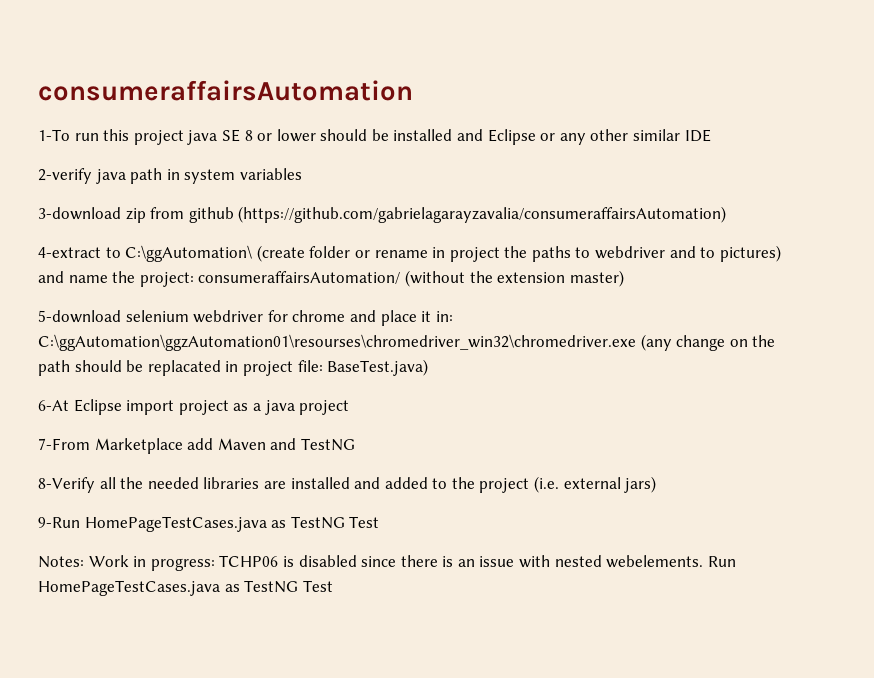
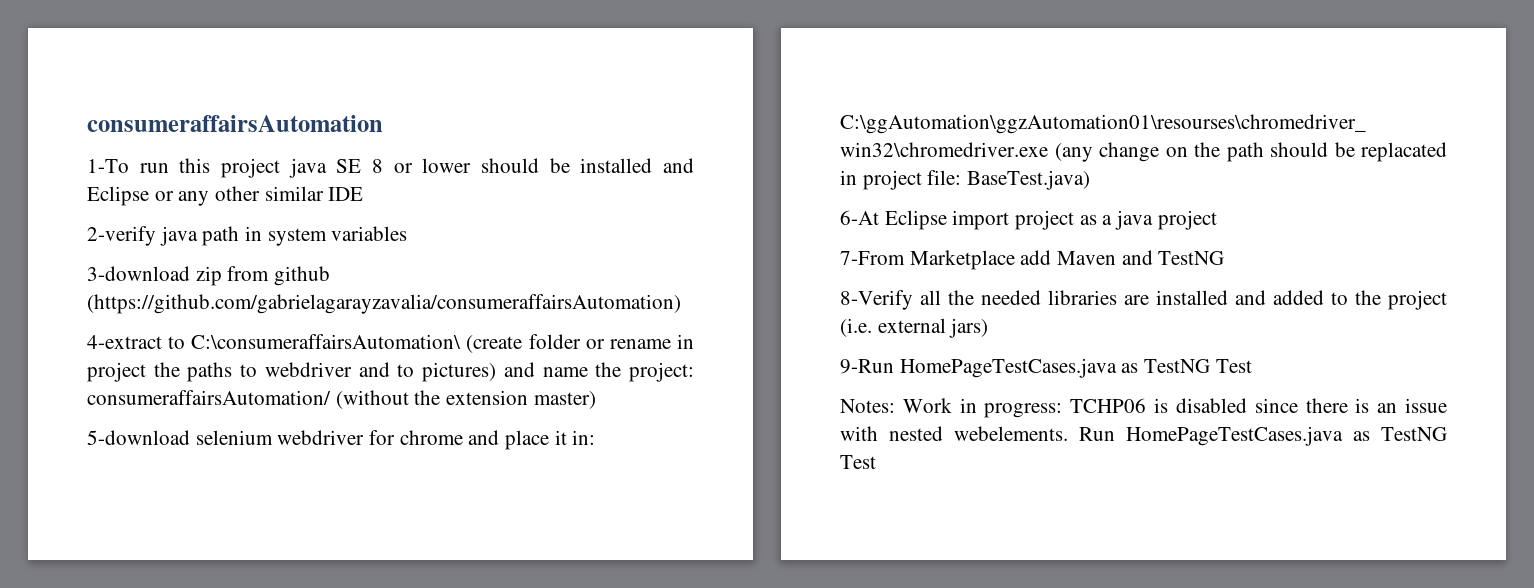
[125,245,253,262] C:\ggAutomation\ -> [191,334,462,349] C:\consumeraffairsAutomation\

